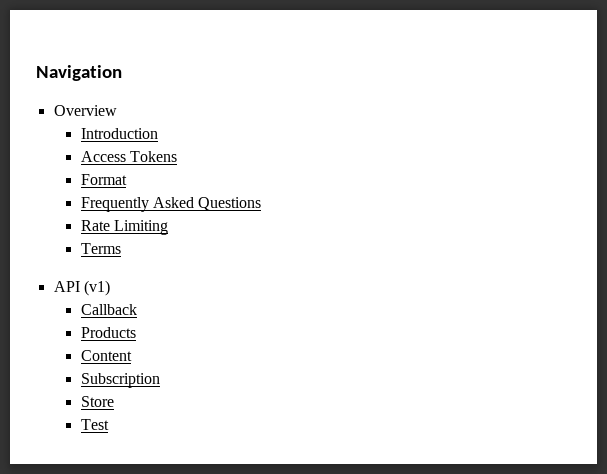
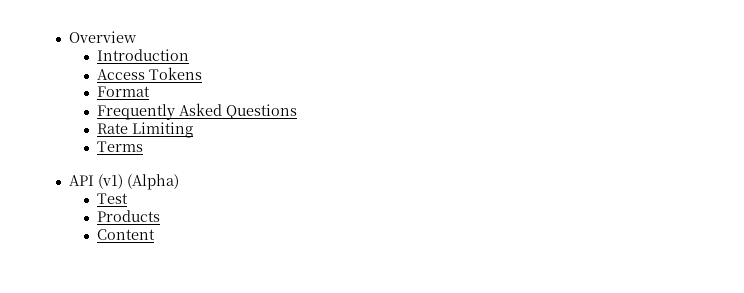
[36,65,122,81] Navigation // -> (68, 37) none
[80,304,137,315] // Callback -> [126,174,179,190] [97,193,129,204] (Alpha) // Test
[80,373,160,388] [80,396,114,407] [80,419,109,430] // Subscription // Store // Test -> (156, 234) none

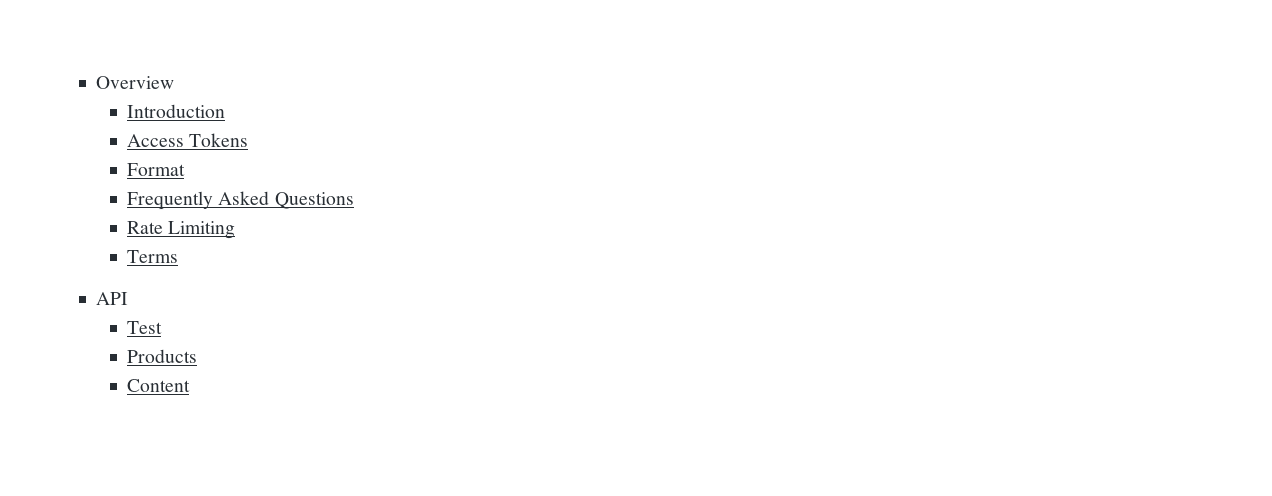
[97,174,179,190] (v1) (Alpha) -> (129, 298) none

